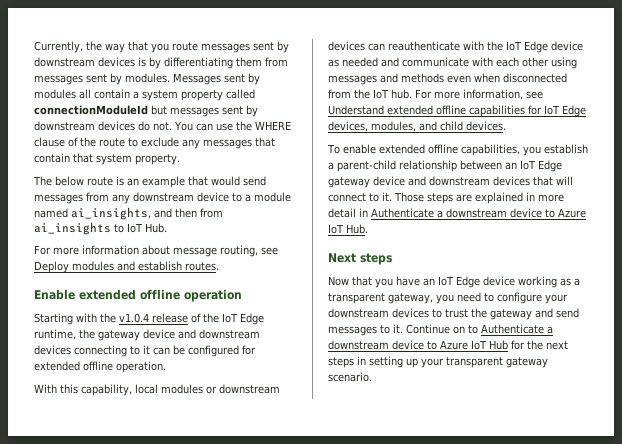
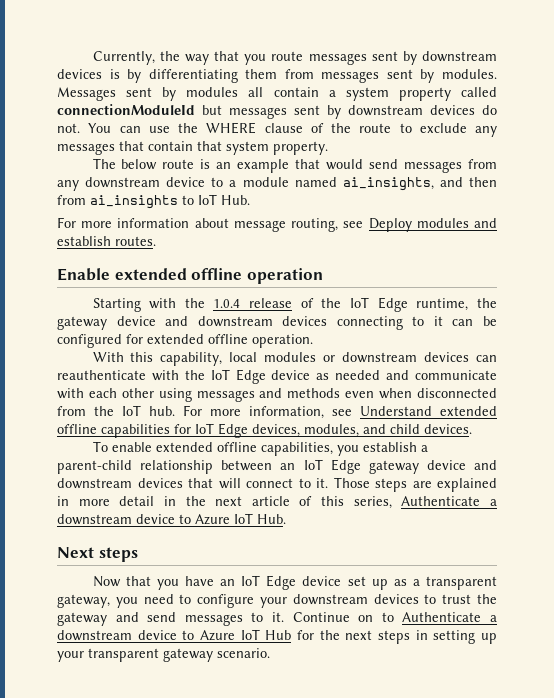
[119,313,149,323] v1.0.4 -> [213,299,241,308] 1.0.4
(368, 212) none -> [185,496,392,509] the next article of this series,
[518,276,557,288] working -> [347,576,388,590] set up

